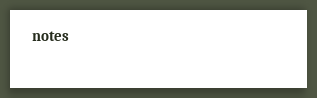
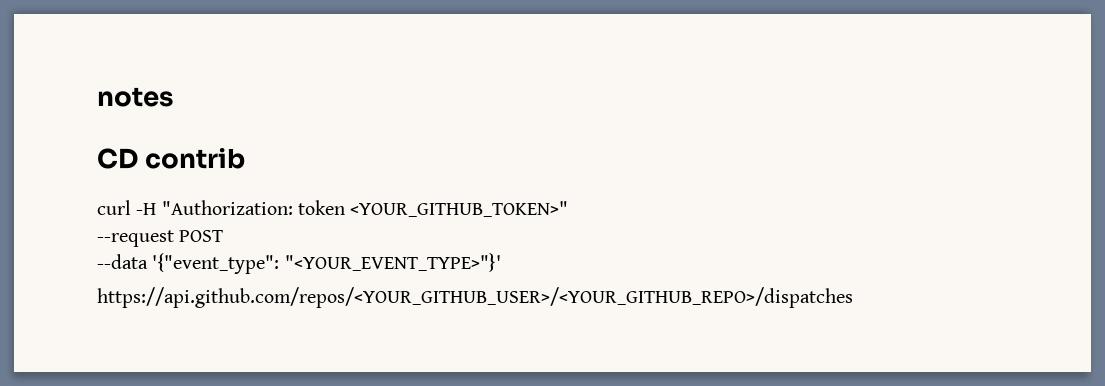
(69, 36) none -> [97,148,246,169] [97,200,569,217] [97,230,224,247] [97,253,501,274] [97,287,853,308] // CD contrib // curl -H "Authorization: token <YOUR_GITHUB_TOKEN>" // --request POST // --data '{"event_type": "<YOUR_EVENT_TYPE>"}' // https://api.github.com/repos/<YOUR_GITHUB_USER>/<YOUR_GITHUB_REPO>/dispatches

